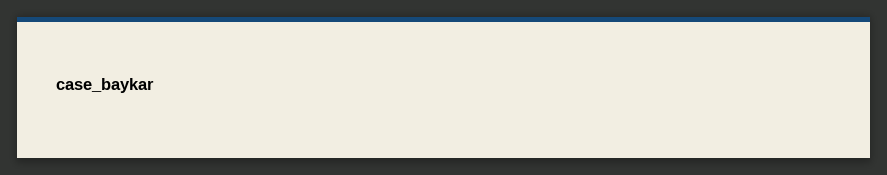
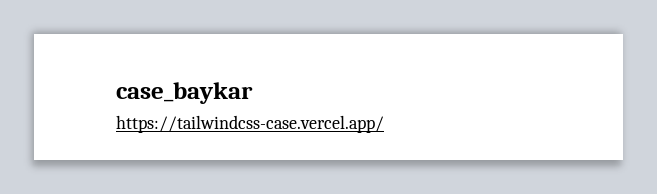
(154, 85) none -> [116,115,384,133] // https://tailwindcss-case.vercel.app/

